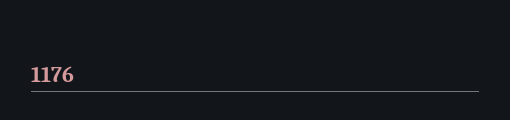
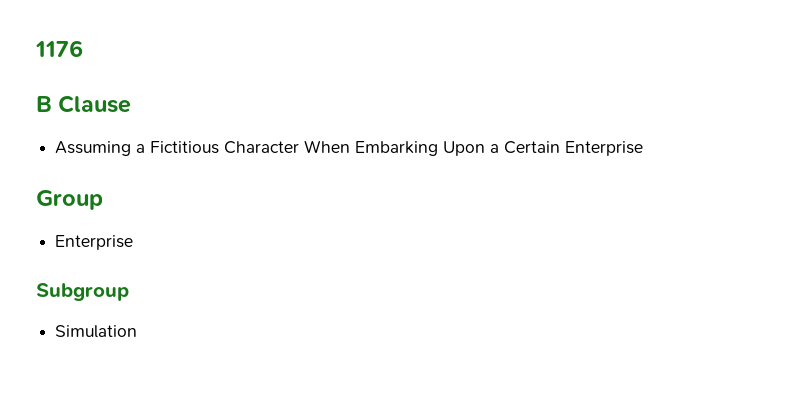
(74, 74) none -> [36,95,132,113] [55,140,644,156] [36,190,103,210] [55,235,134,250] [36,283,129,301] [55,325,138,338] // B Clause // Assuming a Fictitious Character When Embarking Upon a Certain Enterprise // Group // Enterprise // Subgroup // Simulation

